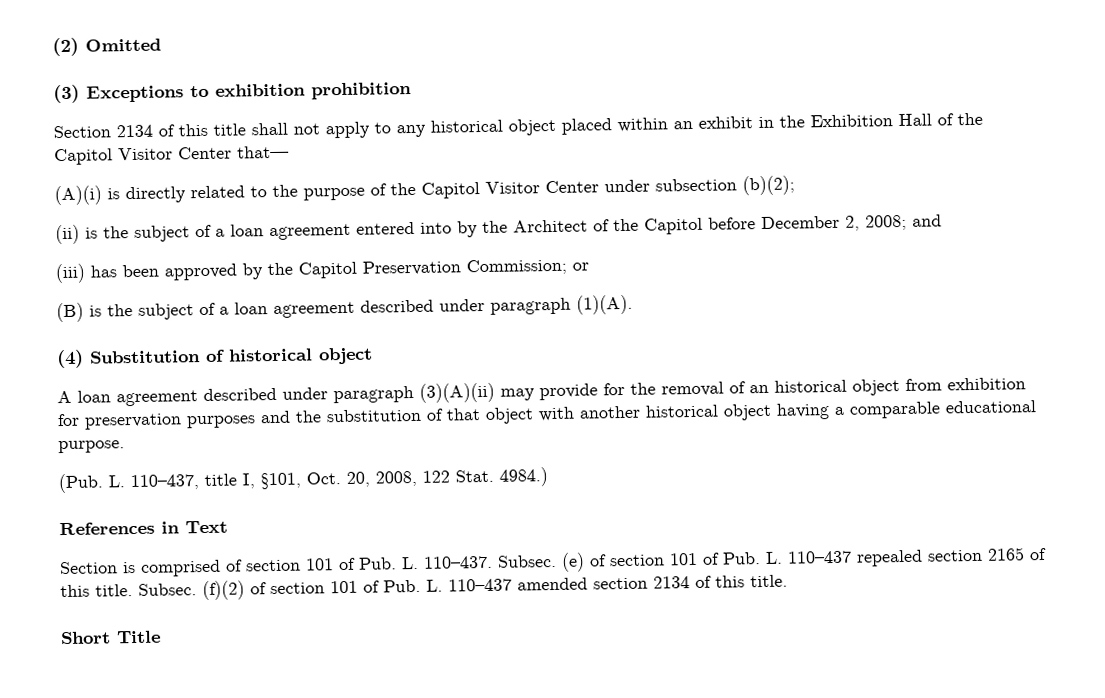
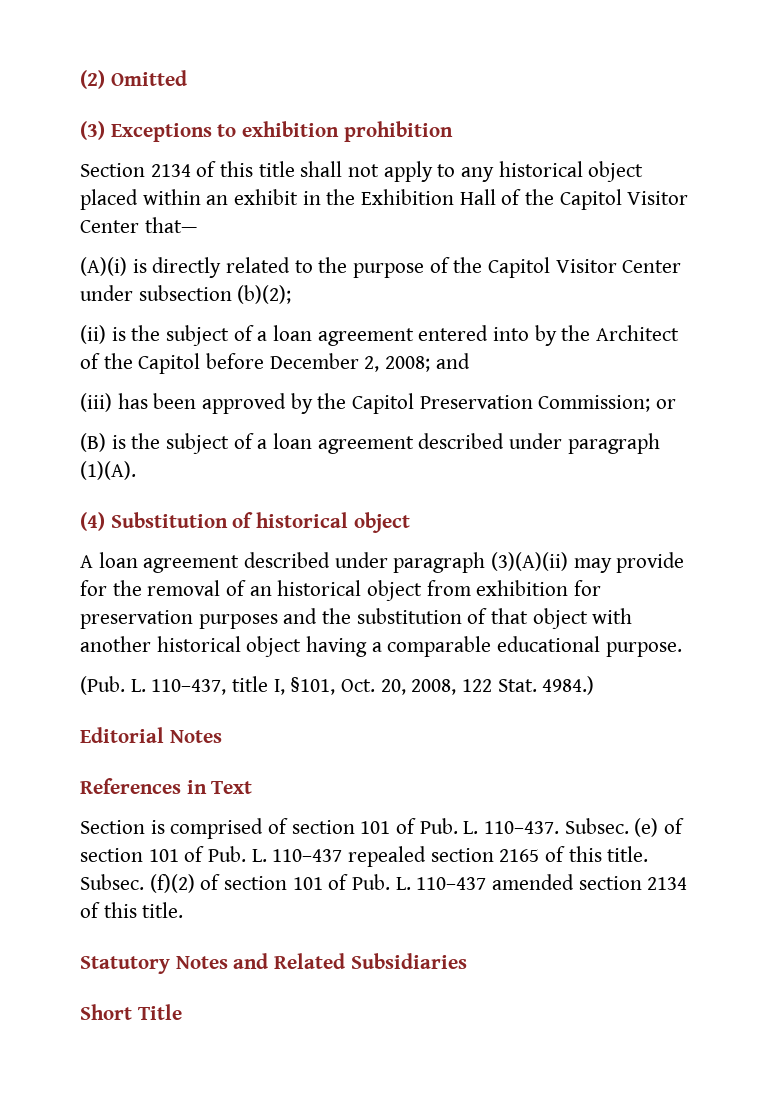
(548, 477) none -> [80,727,222,743] // Editorial Notes
(788, 581) none -> [80,953,467,974] // Statutory Notes and Related Subsidiaries

